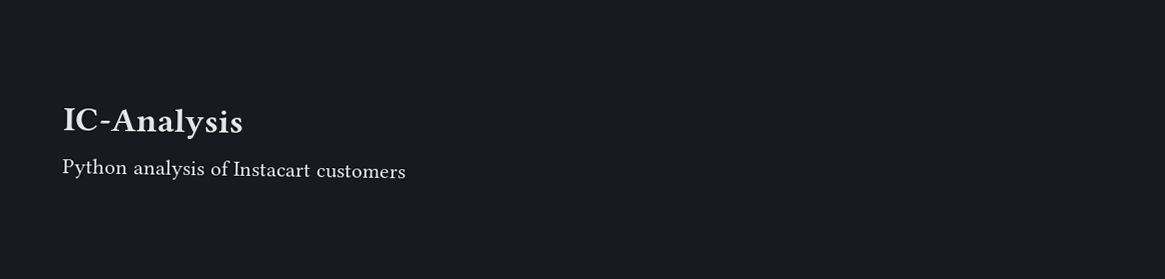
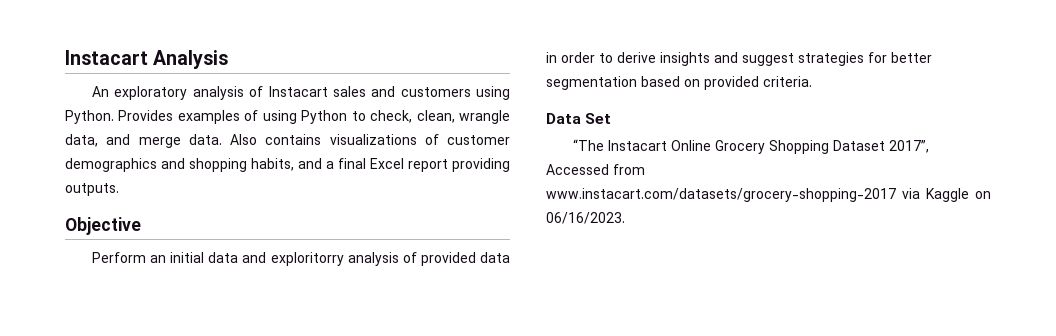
[62,107,244,140] [62,158,407,181] IC-Analysis // Python analysis of Instacart customers -> [65,50,229,69] [92,86,510,100] [65,110,511,124] [65,134,510,148] [65,158,510,172] [65,183,119,196] [65,217,141,235] [92,252,510,266] [546,52,932,66] [546,76,812,90] [546,113,612,124] [573,139,930,154] [546,164,645,175] [546,188,991,202] [546,212,625,224] Instacart Analysis // An exploratory analysis of Instacart sales and customers using Python. Provides examples of using Python to check, clean, wrangle data, and merge data. Also contains visualizations of customer demographics and shopping habits, and a final Excel report providing outputs. // Objective // Perform an initial data and exploritorry analysis of provided data in order to derive insights and suggest strategies for better segmentation based on provided criteria. // Data Set // “The Instacart Online Grocery Shopping Dataset 2017”, Accessed from www.instacart.com/datasets/grocery-shopping-2017 via Kaggle on 06/16/2023.

